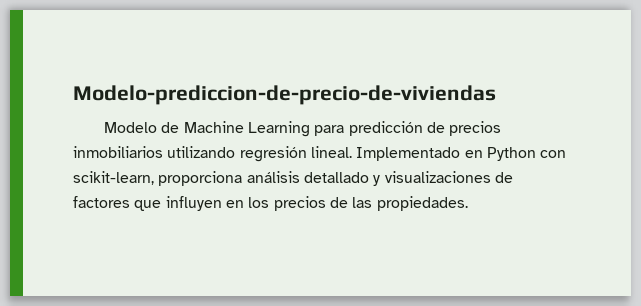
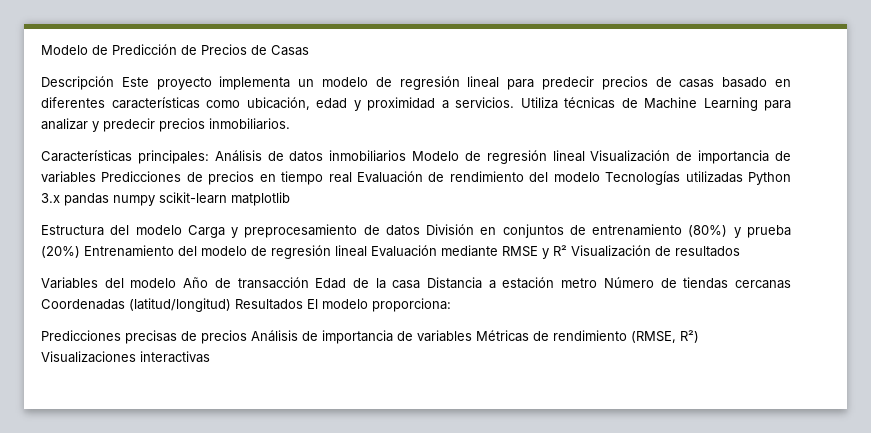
[73,85,496,105] [104,121,502,137] [73,146,567,162] [73,171,513,186] [73,196,468,211] Modelo-prediccion-de-precio-de-viviendas // Modelo de Machine Learning para predicción de precios inmobiliarios utilizando regresión lineal. Implementado en Python con scikit-learn, proporciona análisis detallado y visualizaciones de factores que influyen en los precios de las propiedades. -> [41,44,309,56] [41,76,791,90] [41,97,791,111] [41,118,290,132] [41,150,791,164] [41,171,792,185] [41,192,290,206] [41,224,791,238] [41,245,740,259] [41,277,792,289] [41,298,451,312] [41,330,699,344] [41,351,210,363] Modelo de Predicción de Precios de Casas // Descripción Este proyecto implementa un modelo de regresión lineal para predecir precios de casas basado en diferentes características como ubicación, edad y proximidad a servicios. Utiliza técnicas de Machine Learning para analizar y predecir precios inmobiliarios. // Características principales: Análisis de datos inmobiliarios Modelo de regresión lineal Visualización de importancia de variables Predicciones de precios en tiempo real Evaluación de rendimiento del modelo Tecnologías utilizadas Python 3.x pandas numpy scikit-learn matplotlib // Estructura del modelo Carga y preprocesamiento de datos División en conjuntos de entrenamiento (80%) y prueba (20%) Entrenamiento del modelo de regresión lineal Evaluación mediante RMSE y R² Visualización de resultados // Variables del modelo Año de transacción Edad de la casa Distancia a estación metro Número de tiendas cercanas Coordenadas (latitud/longitud) Resultados El modelo proporciona: // Predicciones precisas de precios Análisis de importancia de variables Métricas de rendimiento (RMSE, R²) Visualizaciones interactivas

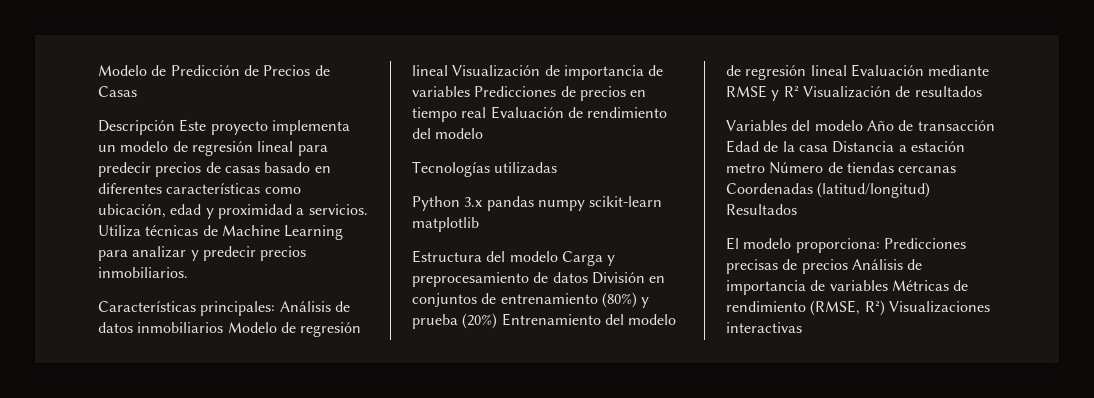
(600, 177) none -> (484, 133) //
(743, 177) none -> (558, 168) //
(303, 304) none -> (797, 209) //
(451, 305) // -> (880, 245) none

